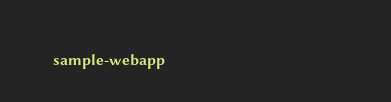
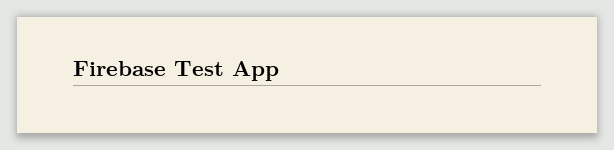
[53,54,165,69] sample-webapp -> [73,61,279,81] Firebase Test App

